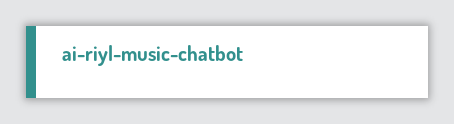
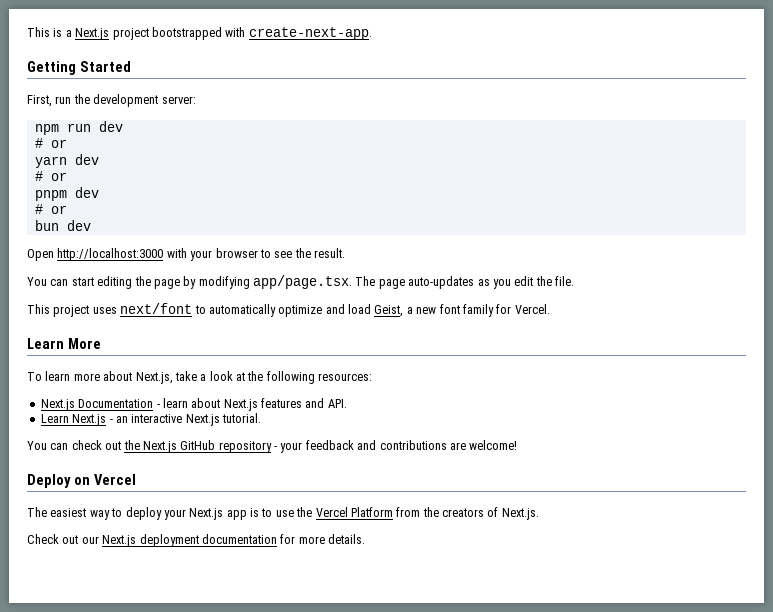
[62,45,243,66] ai-riyl-music-chatbot -> [27,27,372,40] [27,61,131,75] [27,94,196,107] [34,121,123,135] [34,138,67,148] [34,154,99,168] [34,171,67,181] [34,187,99,201] [34,204,67,214] [34,220,91,231] [27,248,345,261] [27,275,574,289] [27,303,550,317] [27,338,101,349] [27,371,373,384] [40,398,347,411] [40,413,261,426] [27,440,518,453] [27,474,136,488] [27,507,539,520] [27,534,365,547] This is a Next.js project bootstrapped with create-next-app. // Getting Started // First, run the development server: // npm run dev // # or // yarn dev // # or // pnpm dev // # or // bun dev // Open http://localhost:3000 with your browser to see the result. // You can start editing the page by modifying app/page.tsx. The page auto-updates as you edit the file. // This project uses next/font to automatically optimize and load Geist, a new font family for Vercel. // Learn More // To learn more about Next.js, take a look at the following resources: // Next.js Documentation - learn about Next.js features and API. // Learn Next.js - an interactive Next.js tutorial. // You can check out the Next.js GitHub repository - your feedback and contributions are welcome! // Deploy on Vercel // The easiest way to deploy your Next.js app is to use the Vercel Platform from the creators of Next.js. // Check out our Next.js deployment documentation for more details.

